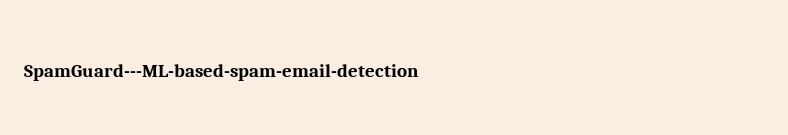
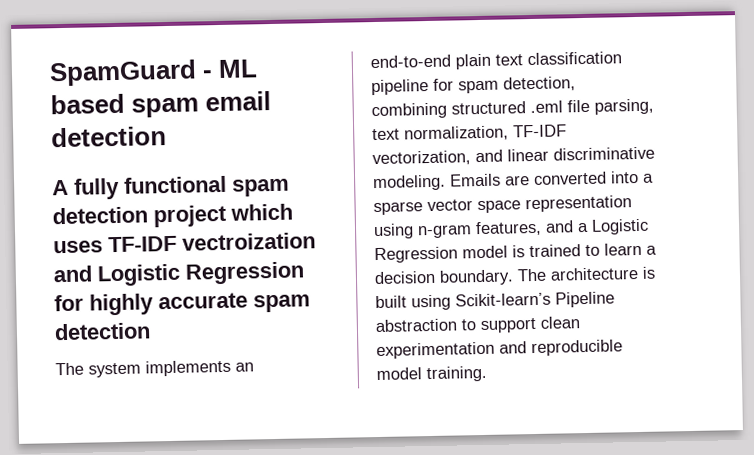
[24,64,419,81] SpamGuard---ML-based-spam-email-detection -> [49,59,259,87] [50,91,272,118] [51,126,167,148] [52,175,290,200] [52,203,293,228] [53,232,316,254] [53,261,305,287] [54,292,311,316] [54,322,151,341] [55,359,254,378] [370,51,622,70] [371,76,576,96] [371,98,654,120] [372,124,567,142] [372,146,655,167] [373,170,654,192] [373,195,632,216] [373,218,649,240] [374,242,657,264] [374,266,656,286] [375,291,615,311] [375,316,580,334] [376,339,623,360] [376,365,487,383] SpamGuard - ML based spam email detection // A fully functional spam detection project which uses TF-IDF vectroization and Logistic Regression for highly accurate spam detection // The system implements an end-to-end plain text classification pipeline for spam detection, combining structured .eml file parsing, text normalization, TF-IDF vectorization, and linear discriminative modeling. Emails are converted into a sparse vector space representation using n-gram features, and a Logistic Regression model is trained to learn a decision boundary. The architecture is built using Scikit-learn’s Pipeline abstraction to support clean experimentation and reproducible model training.

